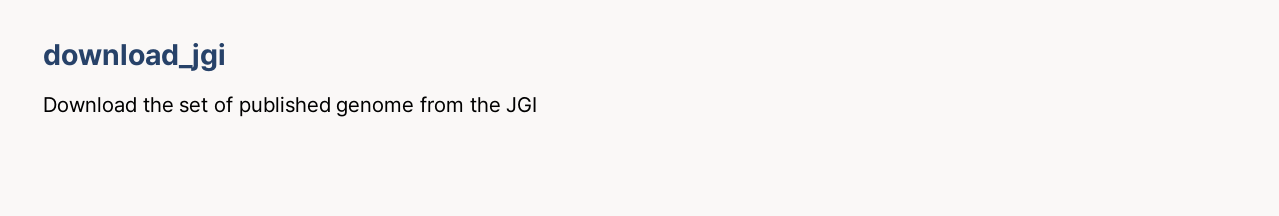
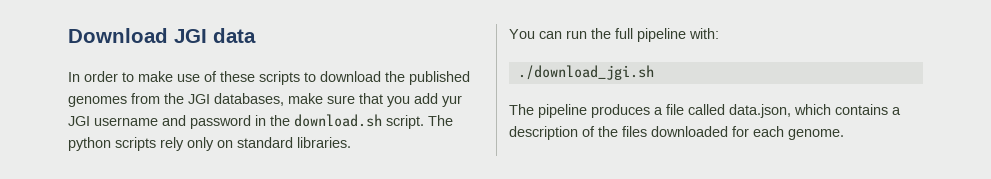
[43,42,226,72] [43,96,538,117] download_jgi // Download the set of published genome from the JGI -> [68,28,256,43] [68,71,470,85] [68,93,462,107] [68,114,453,129] [68,137,351,151] [509,28,719,42] [517,65,654,80] [509,104,901,118] [509,126,844,140] Download JGI data // In order to make use of these scripts to download the published genomes from the JGI databases, make sure that you add yur JGI username and password in the download.sh script. The python scripts rely only on standard libraries. // You can run the full pipeline with: // ./download_jgi.sh // The pipeline produces a file called data.json, which contains a description of the files downloaded for each genome.

